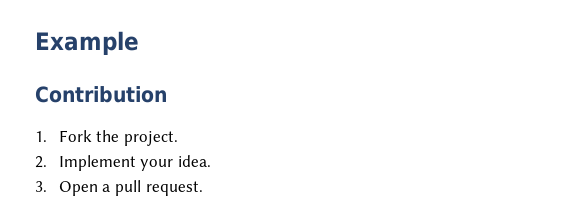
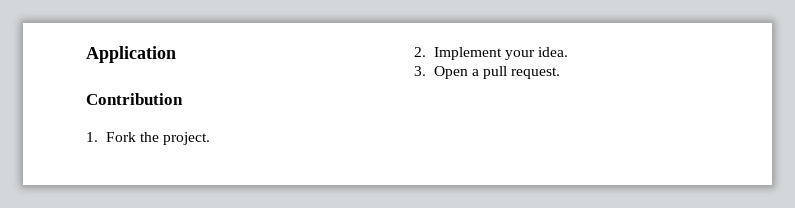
[35,31,139,55] Example -> [86,46,176,63] Application

